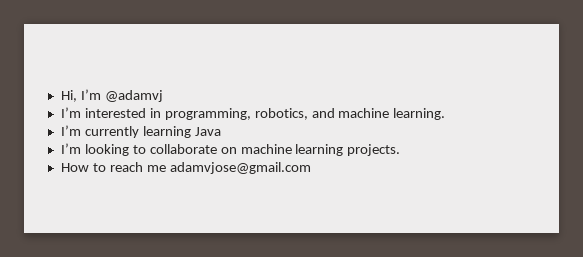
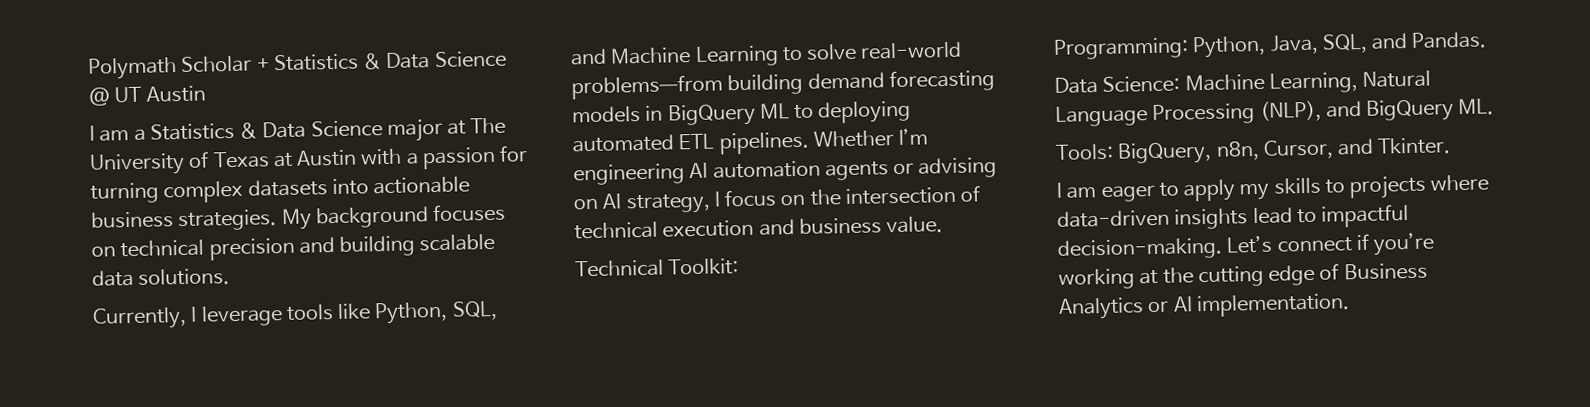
[60,89,163,102] [60,107,446,120] [60,125,221,138] [60,143,401,156] [60,162,311,174] Hi, I’m @adamvj // I’m interested in programming, robotics, and machine learning. // I’m currently learning Java // I’m looking to collaborate on machine learning projects. // How to reach me adamvjose@gmail.com -> [88,50,507,80] [88,85,206,106] [89,117,507,142] [89,145,529,176] [90,176,471,204] [91,203,507,232] [91,233,496,261] [92,268,231,287] [92,300,498,330] [570,41,963,67] [571,69,995,100] [572,100,912,127] [572,128,929,155] [573,157,998,186] [573,185,981,215] [574,216,944,240] [575,258,740,278] [1053,31,1488,60] [1054,70,1432,94] [1055,98,1495,127] [1055,137,1452,165] [1056,174,1490,203] [1057,203,1410,230] [1057,232,1436,261] [1058,262,1428,290] [1058,293,1350,320] Polymath Scholar + Statistics & Data Science @ UT Austin // I am a Statistics & Data Science major at The University of Texas at Austin with a passion for turning complex datasets into actionable business strategies. My background focuses on technical precision and building scalable data solutions. // Currently, I leverage tools like Python, SQL, and Machine Learning to solve real-world problems—from building demand forecasting models in BigQuery ML to deploying automated ETL pipelines. Whether I’m engineering AI automation agents or advising on AI strategy, I focus on the intersection of technical execution and business value. // Technical Toolkit: // Programming: Python, Java, SQL, and Pandas. // Data Science: Machine Learning, Natural Language Processing (NLP), and BigQuery ML. // Tools: BigQuery, n8n, Cursor, and Tkinter. // I am eager to apply my skills to projects where data-driven insights lead to impactful decision-making. Let’s connect if you’re working at the cutting edge of Business Analytics or AI implementation.

